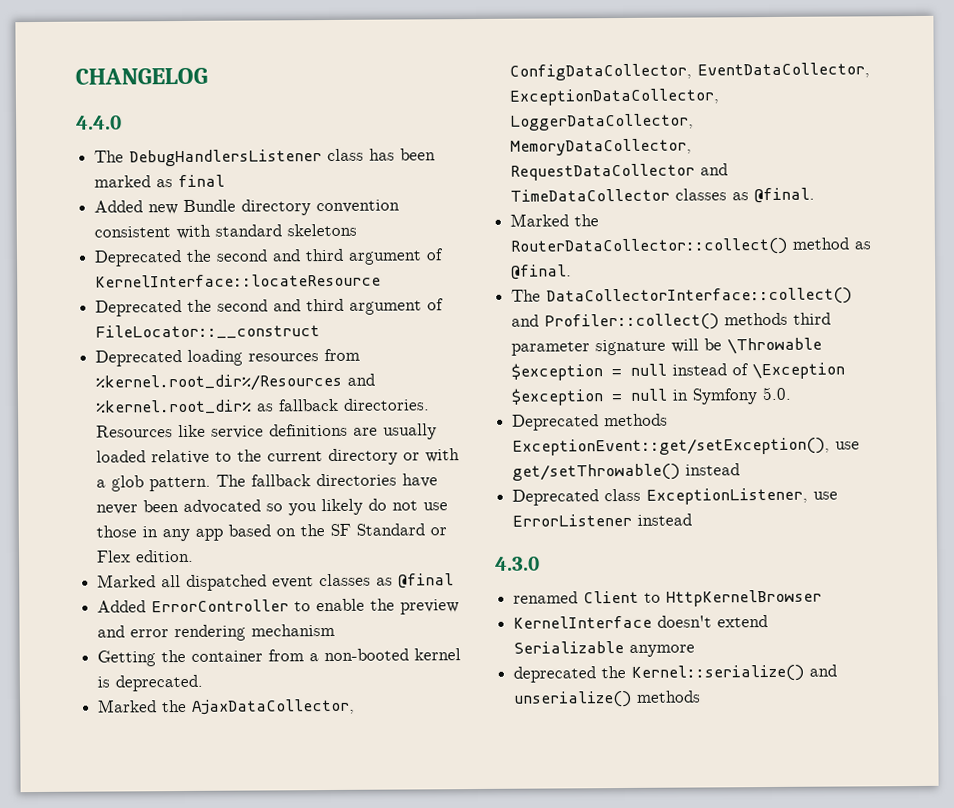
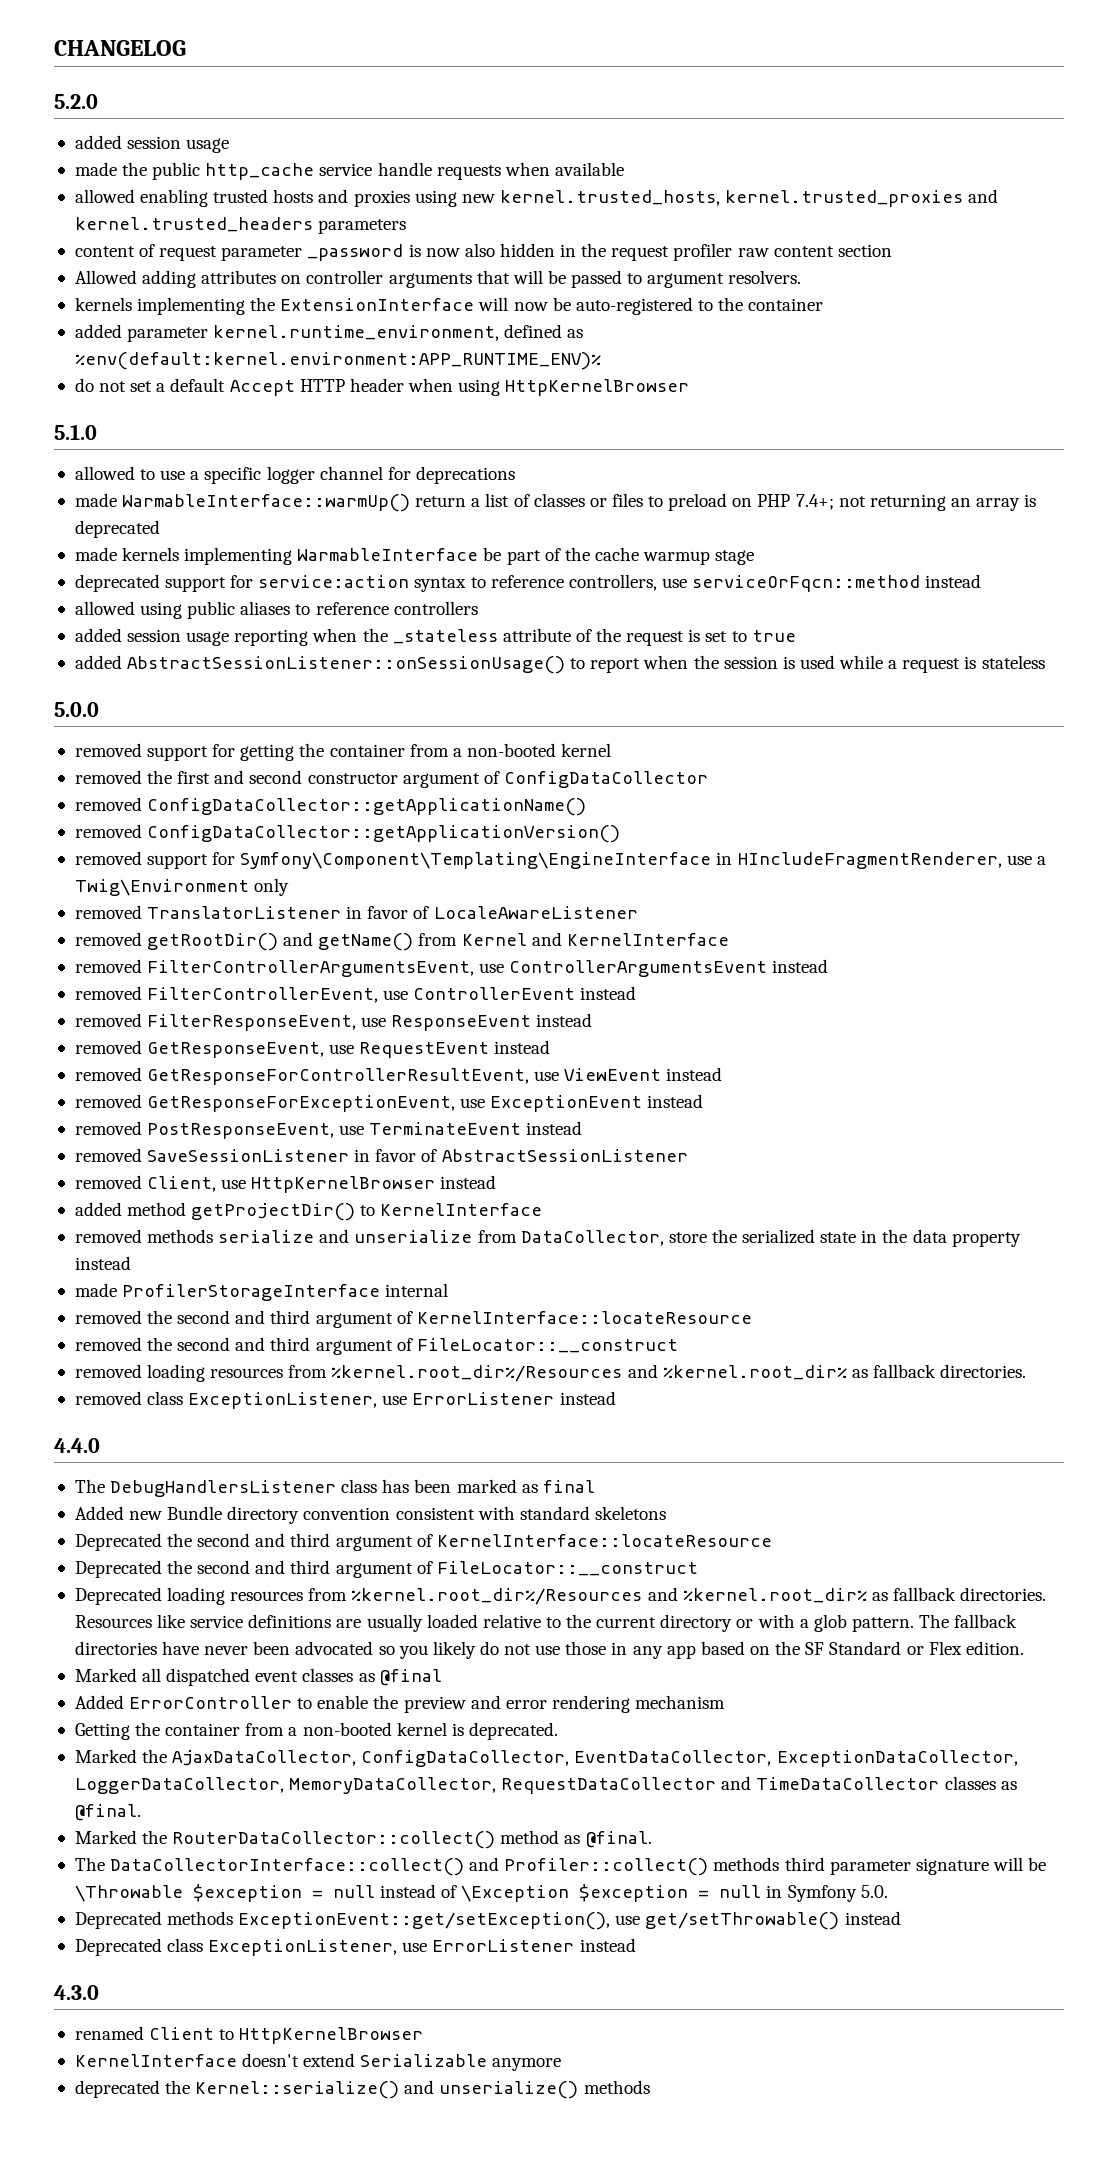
(208, 76) none -> [54,94,98,109] [74,135,230,153] [74,162,624,180] [74,189,999,207] [74,217,407,234] [74,243,892,261] [74,270,802,288] [74,297,824,315] [74,324,584,342] [74,352,601,370] [74,378,690,396] [54,424,97,440] [74,466,515,484] [74,493,1037,512] [74,520,160,538] [74,547,755,565] [74,574,982,592] [74,601,478,619] [74,628,796,646] [74,655,1045,674] [54,702,99,717] [74,743,612,761] [74,770,708,788] [74,797,587,816] [74,824,621,843] [74,851,1046,869] [74,878,290,896] [74,905,638,919] [74,932,729,951] [74,959,829,977] [74,986,637,1003] [74,1013,593,1031] [74,1040,551,1058] [74,1067,723,1085] [74,1094,704,1112] [74,1121,583,1139] [74,1148,688,1162] [74,1175,497,1193] [74,1202,543,1221] [74,1229,1021,1247] [74,1256,131,1270] [74,1283,449,1301] [74,1310,752,1328] [74,1337,678,1355] [74,1364,1027,1382] [74,1391,616,1409] // 5.2.0 // added session usage // made the public http_cache service handle requests when available // allowed enabling trusted hosts and proxies using new kernel.trusted_hosts, kernel.trusted_proxies and kernel.trusted_headers parameters // content of request parameter _password is now also hidden in the request profiler raw content section // Allowed adding attributes on controller arguments that will be passed to argument resolvers. // kernels implementing the ExtensionInterface will now be auto-registered to the container // added parameter kernel.runtime_environment, defined as %env(default:kernel.environment:APP_RUNTIME_ENV)% // do not set a default Accept HTTP header when using HttpKernelBrowser // 5.1.0 // allowed to use a specific logger channel for deprecations // made WarmableInterface::warmUp() return a list of classes or files to preload on PHP 7.4+; not returning an array is deprecated // made kernels implementing WarmableInterface be part of the cache warmup stage // deprecated support for service:action syntax to reference controllers, use serviceOrFqcn::method instead // allowed using public aliases to reference controllers // added session usage reporting when the _stateless attribute of the request is set to true // added AbstractSessionListener::onSessionUsage() to report when the session is used while a request is stateless // 5.0.0 // removed support for getting the container from a non-booted kernel // removed the first and second constructor argument of ConfigDataCollector // removed ConfigDataCollector::getApplicationName() // removed ConfigDataCollector::getApplicationVersion() // removed support for Symfony\Component\Templating\EngineInterface in HIncludeFragmentRenderer, use a Twig\Environment only // removed TranslatorListener in favor of LocaleAwareListener // removed getRootDir() and getName() from Kernel and KernelInterface // removed FilterControllerArgumentsEvent, use ControllerArgumentsEvent instead // removed FilterControllerEvent, use ControllerEvent instead // removed FilterResponseEvent, use ResponseEvent instead // removed GetResponseEvent, use RequestEvent instead // removed GetResponseForControllerResultEvent, use ViewEvent instead // removed GetResponseForExceptionEvent, use ExceptionEvent instead // removed PostResponseEvent, use TerminateEvent instead // removed SaveSessionListener in favor of AbstractSessionListener // removed Client, use HttpKernelBrowser instead // added method getProjectDir() to KernelInterface // removed methods serialize and unserialize from DataCollector, store the serialized state in the data property instead // made ProfilerStorageInterface internal // removed the second and third argument of KernelInterface::locateResource // removed the second and third argument of FileLocator::__construct // removed loading resources from %kernel.root_dir%/Resources and %kernel.root_dir% as fallback directories. // removed class ExceptionListener, use ErrorListener instead

